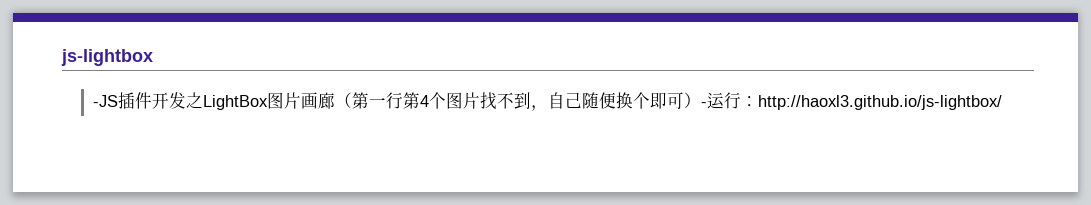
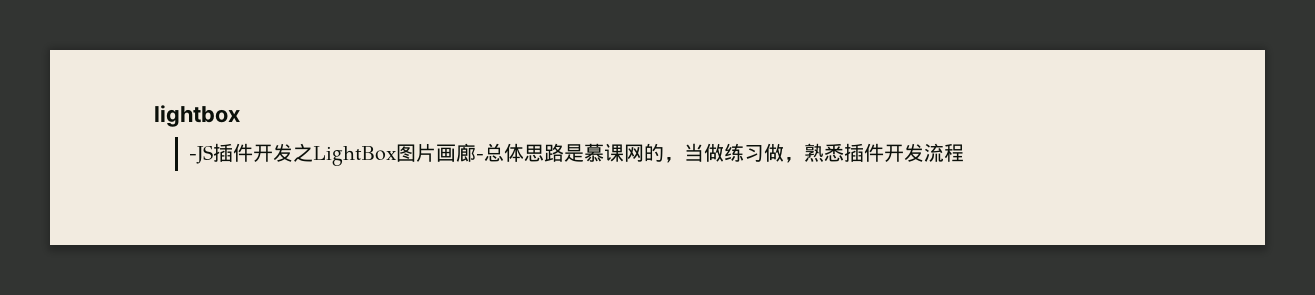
[61,49,153,66] js-lightbox -> [154,105,240,127] lightbox
[334,92,1002,111] （第一行第4个图片找不到，自己随便换个即可）-运行：http://haoxl3.github.io/js-lightbox/ -> [476,143,965,163] -总体思路是慕课网的，当做练习做，熟悉插件开发流程

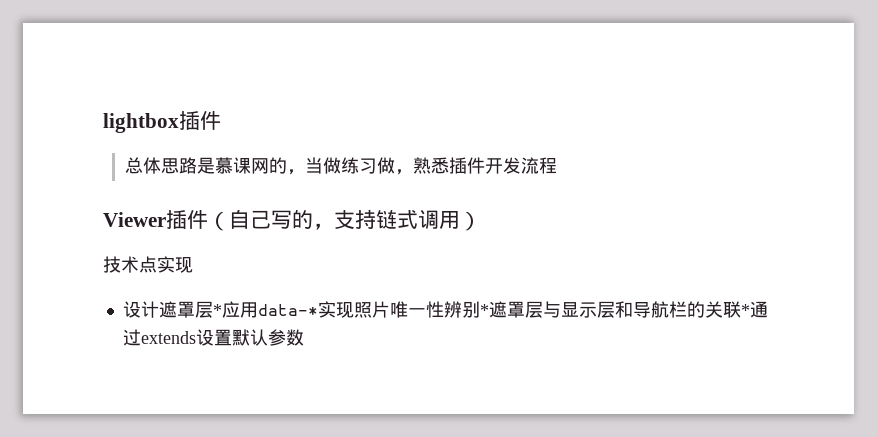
[189,143,485,166] // -JS插件开发之LightBox图片画廊- -> [179,111,221,130] 插件 //
(965, 152) none -> [103,209,481,231] [103,256,193,273] [122,301,768,318] [122,329,304,346] // Viewer插件（自己写的，支持链式调用） // 技术点实现 // 设计遮罩层*应用data-*实现照片唯一性辨别*遮罩层与显示层和导航栏的关联*通过extends设置默认参数

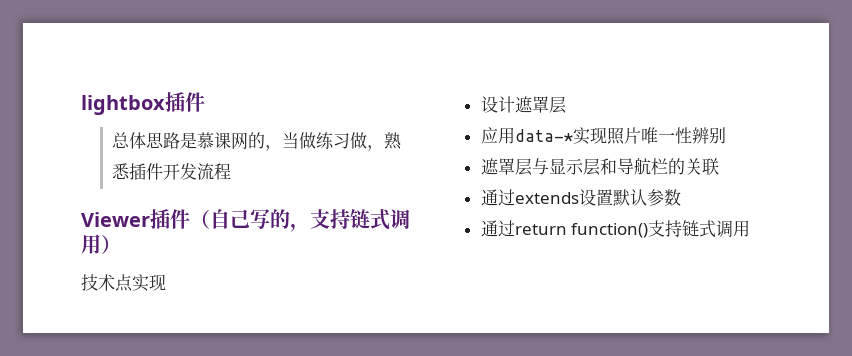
[212,304,222,316] * -> (566, 105) //
[479,304,489,316] * -> (726, 135) //
[740,304,750,316] * -> (719, 166) //
(304, 337) none -> [480,220,751,238] // 通过return function()支持链式调用

